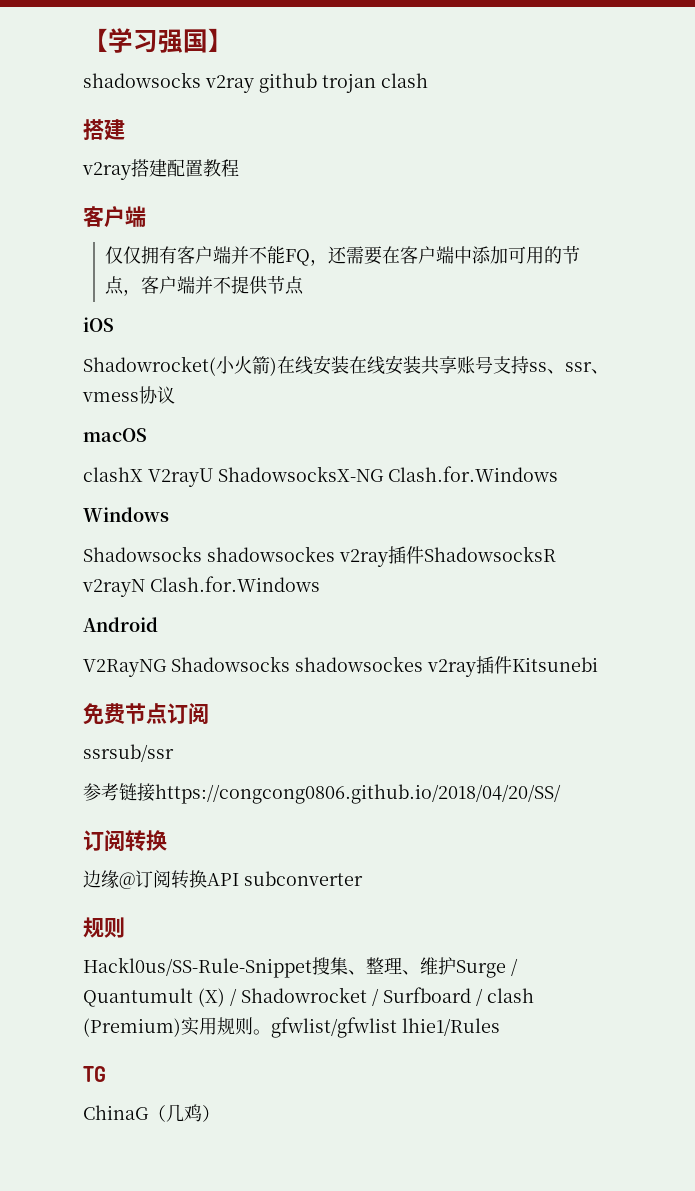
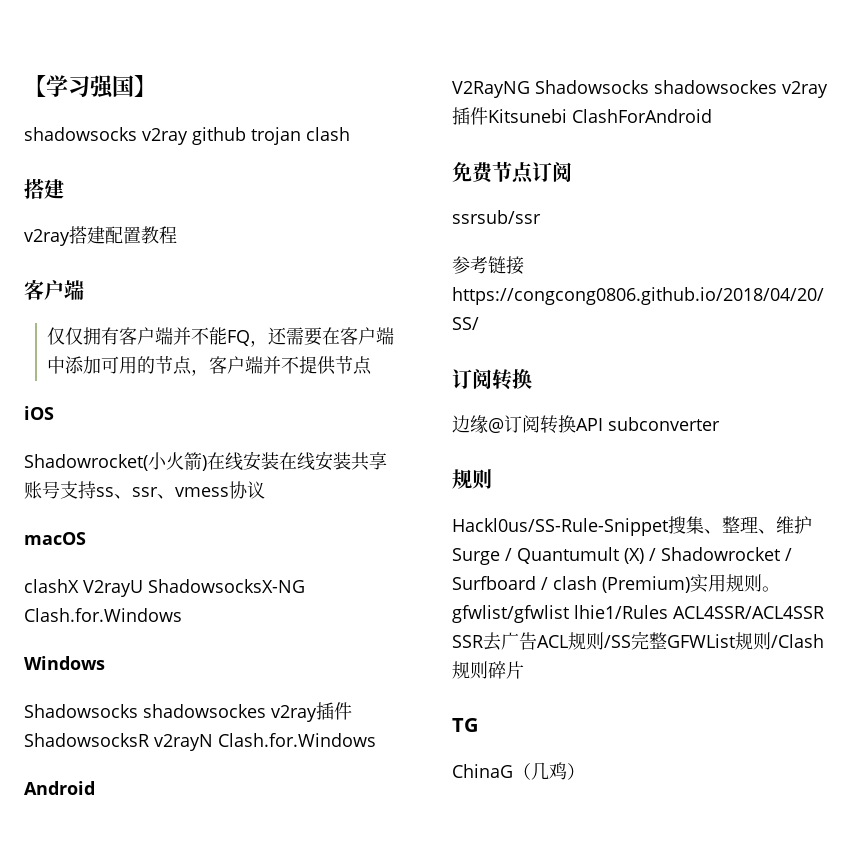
(598, 664) none -> [572,109,712,123] ClashForAndroid
(500, 1027) none -> [673,606,824,619] [452,631,824,651] [452,661,524,679] ACL4SSR/ACL4SSR SSR去广告ACL规则/SS完整GFWList规则/Clash规则碎片

